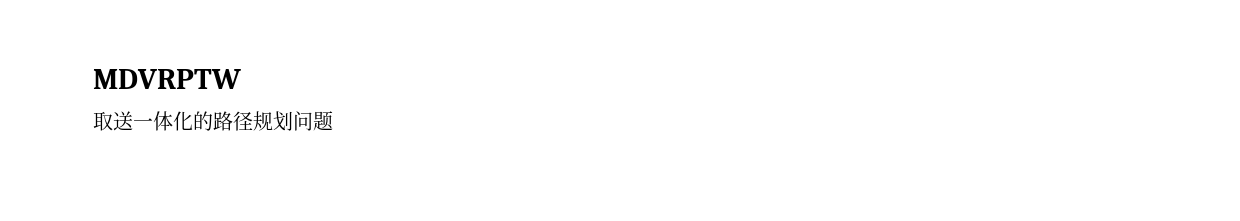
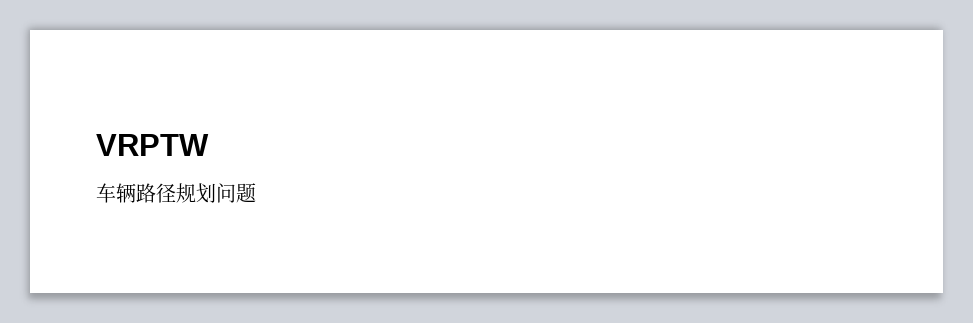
[93,69,241,89] [93,111,213,131] MDVRPTW // 取送一体化的 -> [96,134,209,156] [96,183,136,203] VRPTW // 车辆

